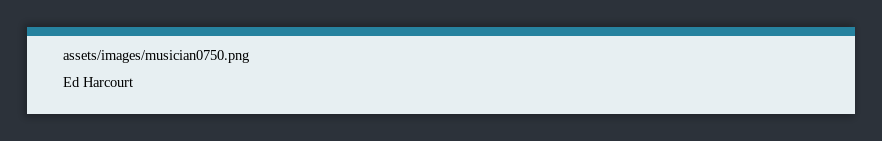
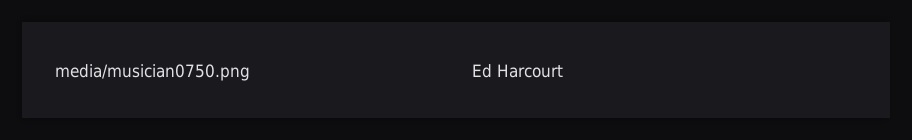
[63,50,249,63] assets/images/musician0750.png -> [55,64,250,81] media/musician0750.png

